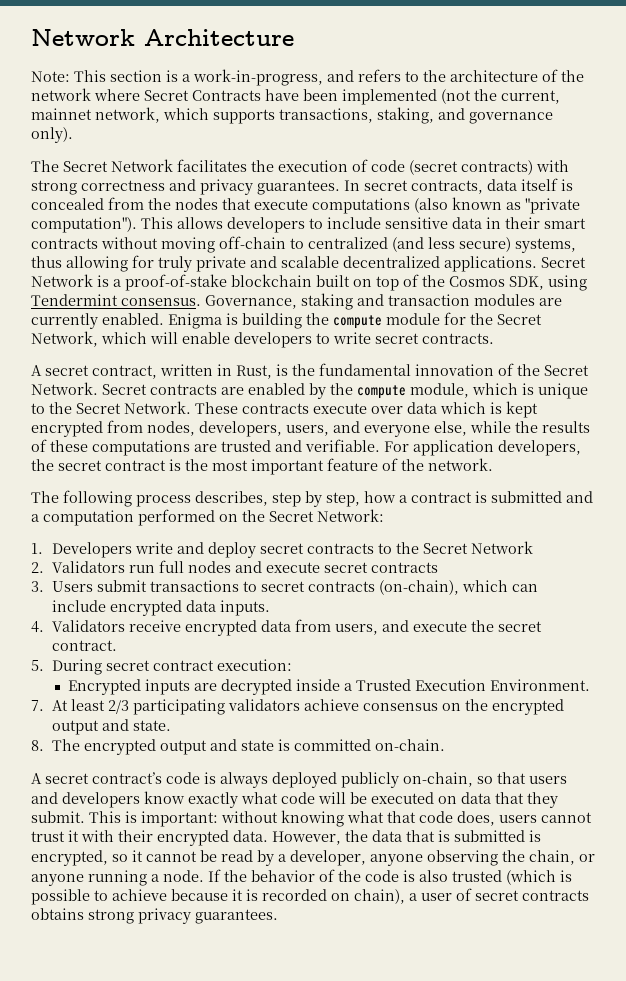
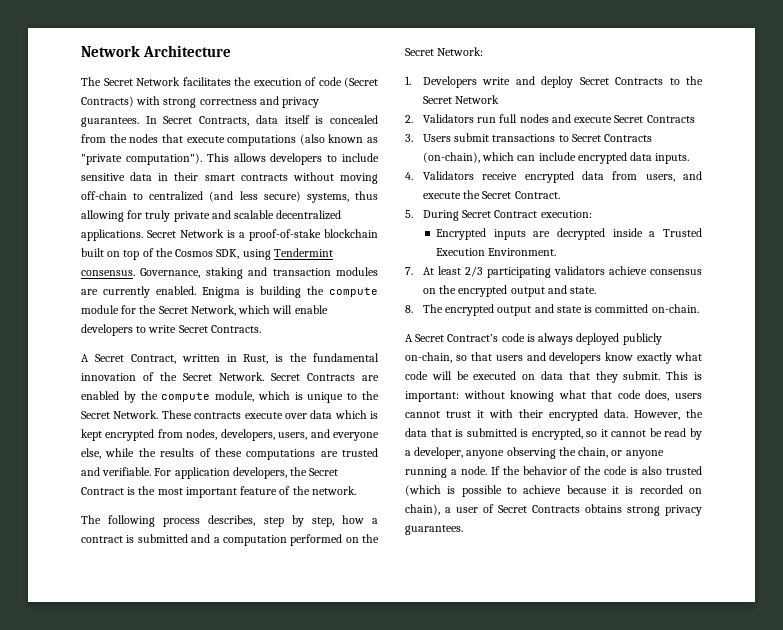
[31,69,584,86] [31,88,560,105] [31,107,553,124] [31,127,73,143] // Note: This section is a work-in-progress, and refers to the architecture of the network where Secret Contracts have been implemented (not the current, mainnet network, which supports transactions, staking, and governance only). -> (232, 51) none
[409,160,533,175] (secret contracts) -> [344,77,378,88] [81,96,134,107] (Secret Contracts)
[364,180,483,194] secret contracts, -> [163,116,250,126] Secret Contracts,
[375,333,494,344] [31,365,157,379] secret contracts. // A secret contract, -> [178,325,261,333] [81,354,176,364] Secret Contracts. // A Secret Contract,
[150,384,217,395] contracts -> [307,373,355,381] Contracts
[58,460,166,471] secret contract -> [309,468,339,476] [81,487,124,495] Secret Contract
[259,543,374,554] secret contracts -> [579,77,664,85] Secret Contracts
[323,562,438,573] secret contracts -> [614,115,695,123] Secret Contracts
[260,581,375,592] secret contracts -> [571,134,653,142] Secret Contracts
[497,621,542,632] [51,640,117,651] secret contract. -> [482,191,560,199] Secret Contract.
[105,660,214,671] secret contract -> [462,210,538,218] Secret Contract
[45,772,162,784] secret contract’s -> [415,334,499,342] Secret Contract’s
[475,890,589,901] secret contracts -> [498,505,580,513] Secret Contracts

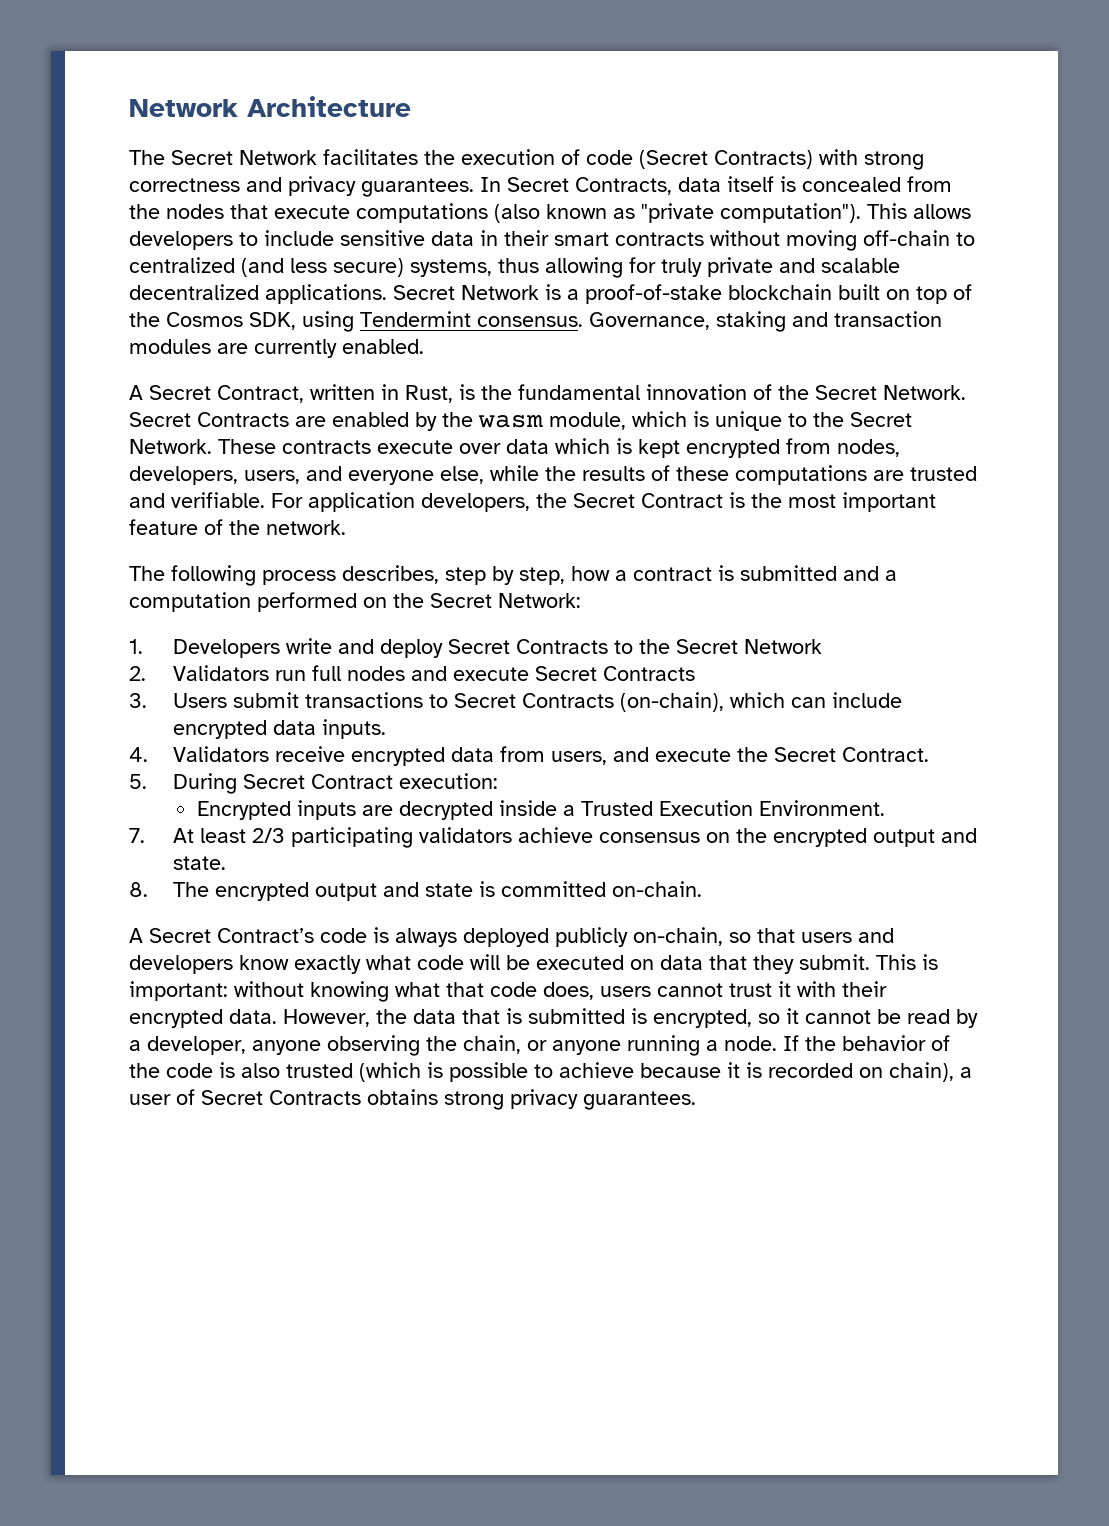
[202,286,378,298] [81,305,328,316] [81,324,261,336] Enigma is building the compute module for the Secret Network, which will enable developers to write Secret Contracts. -> (424, 346) none
[161,392,211,402] compute -> [478,415,543,428] wasm

